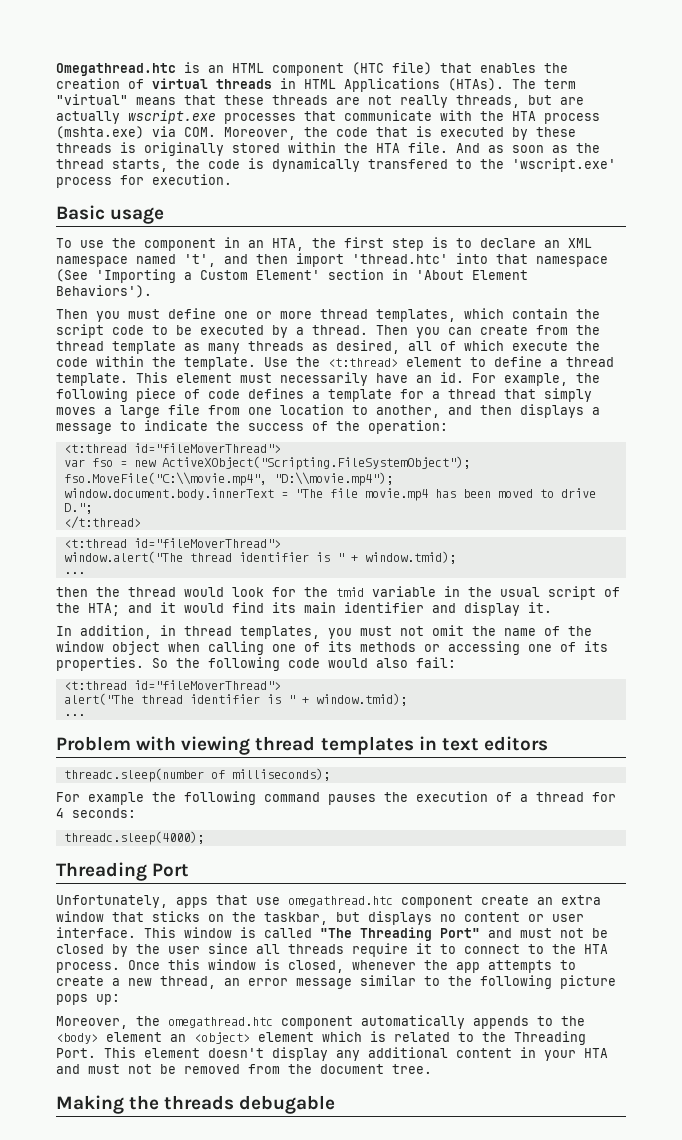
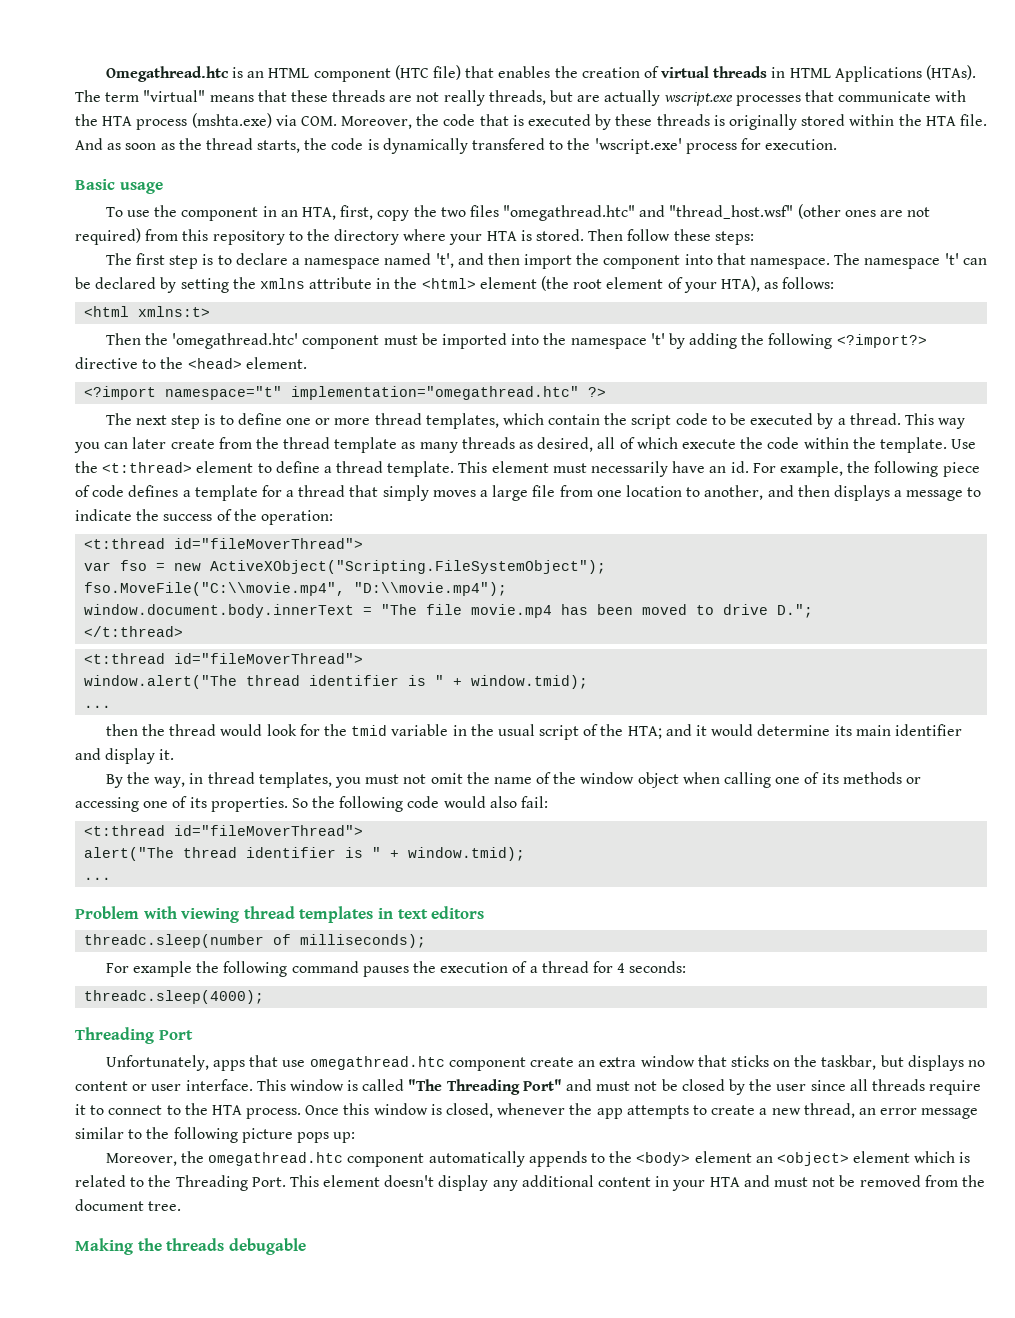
[312,238,336,248] the -> [340,204,931,221] [75,228,754,245] [105,253,132,265] first, copy the two files "omegathread.htc" and "thread_host.wsf" (other ones are not required) from this repository to the directory where your HTA is stored. Then follow these steps: // The
[544,238,592,248] an XML -> [292,258,301,265] a
[352,253,608,267] [56,269,528,283] [56,285,152,298] [56,309,160,322] 'thread.htc' into that namespace (See 'Importing a Custom Element' section in 'About Element Behaviors'). // Then you must -> [576,253,987,269] [75,276,835,293] [84,306,211,317] [105,333,927,349] [75,357,307,369] [84,386,607,400] [105,413,234,429] the component into that namespace. The namespace 't' can be declared by setting the xmlns attribute in the <html> element (the root element of your HTA), as follows: // <html xmlns:t> // Then the 'omegathread.htc' component must be imported into the namespace 't' by adding the following <?import?> directive to the <head> element. // <?import namespace="t" implementation="omegathread.htc" ?> // The next step is to
[376,325,408,335] Then -> [904,413,966,429] This way
(472, 331) none -> [132,437,167,449] later
[232,602,264,613] find -> [757,724,831,736] determine
[56,625,152,639] In addition, -> [105,772,186,788] By the way,

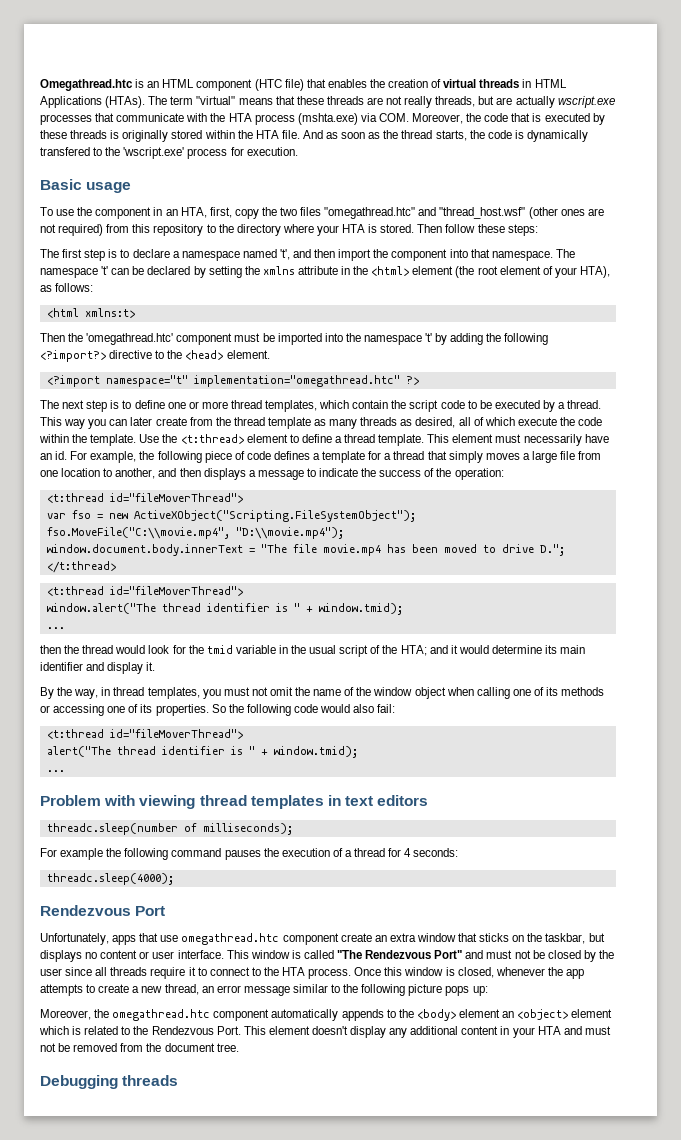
[75,1027,154,1044] Threading -> [40,905,131,916] Rendezvous
[446,1079,520,1095] Threading -> [365,950,432,959] Rendezvous
[175,1175,248,1191] Threading -> [151,1026,214,1035] Rendezvous
[75,1238,306,1255] Making the threads debugable -> [40,1075,179,1089] Debugging threads

